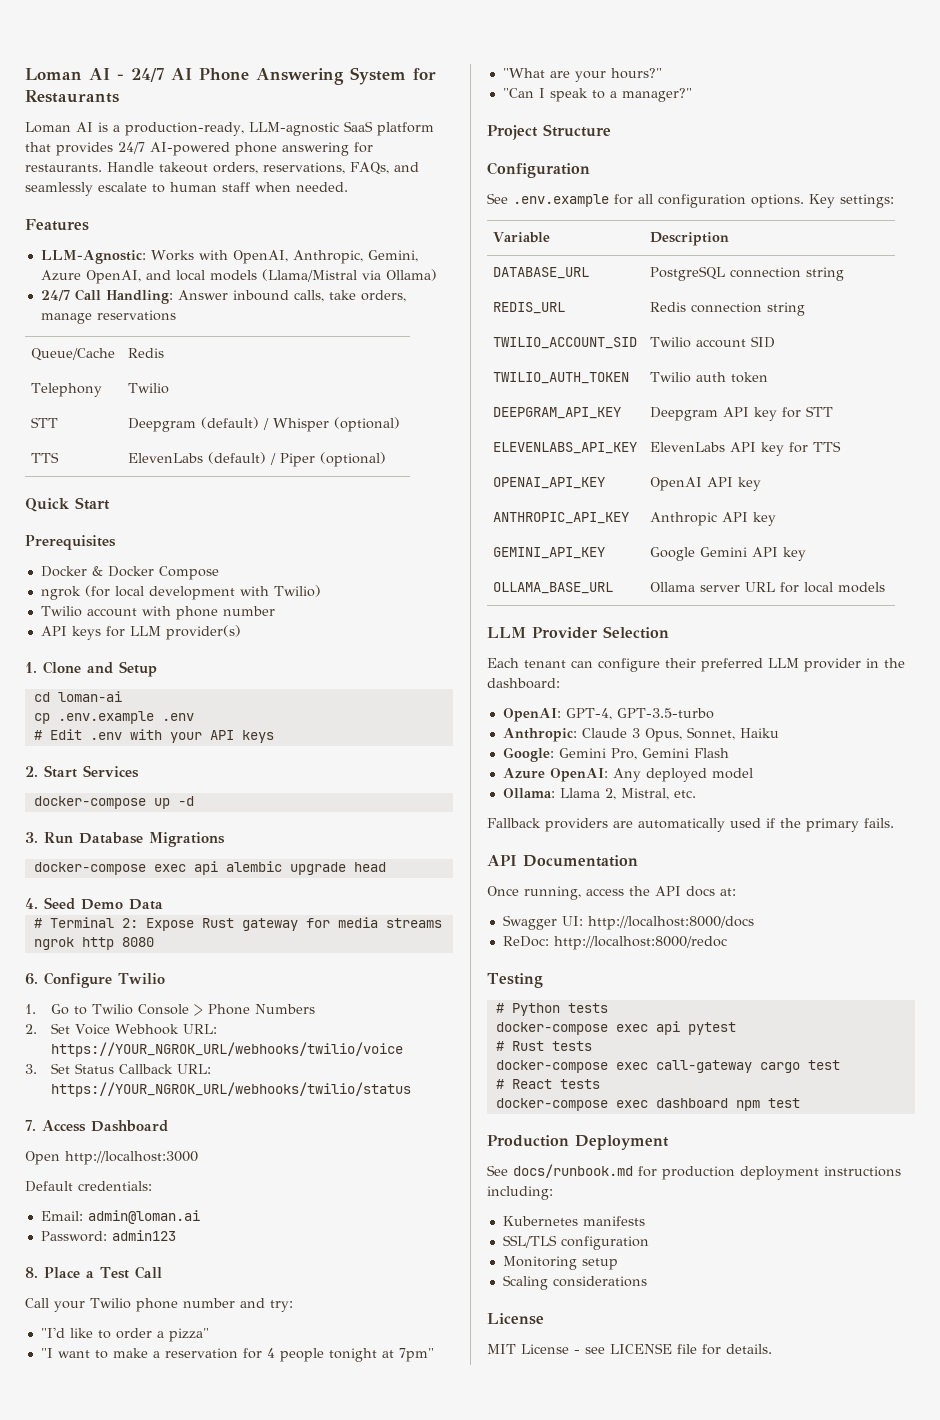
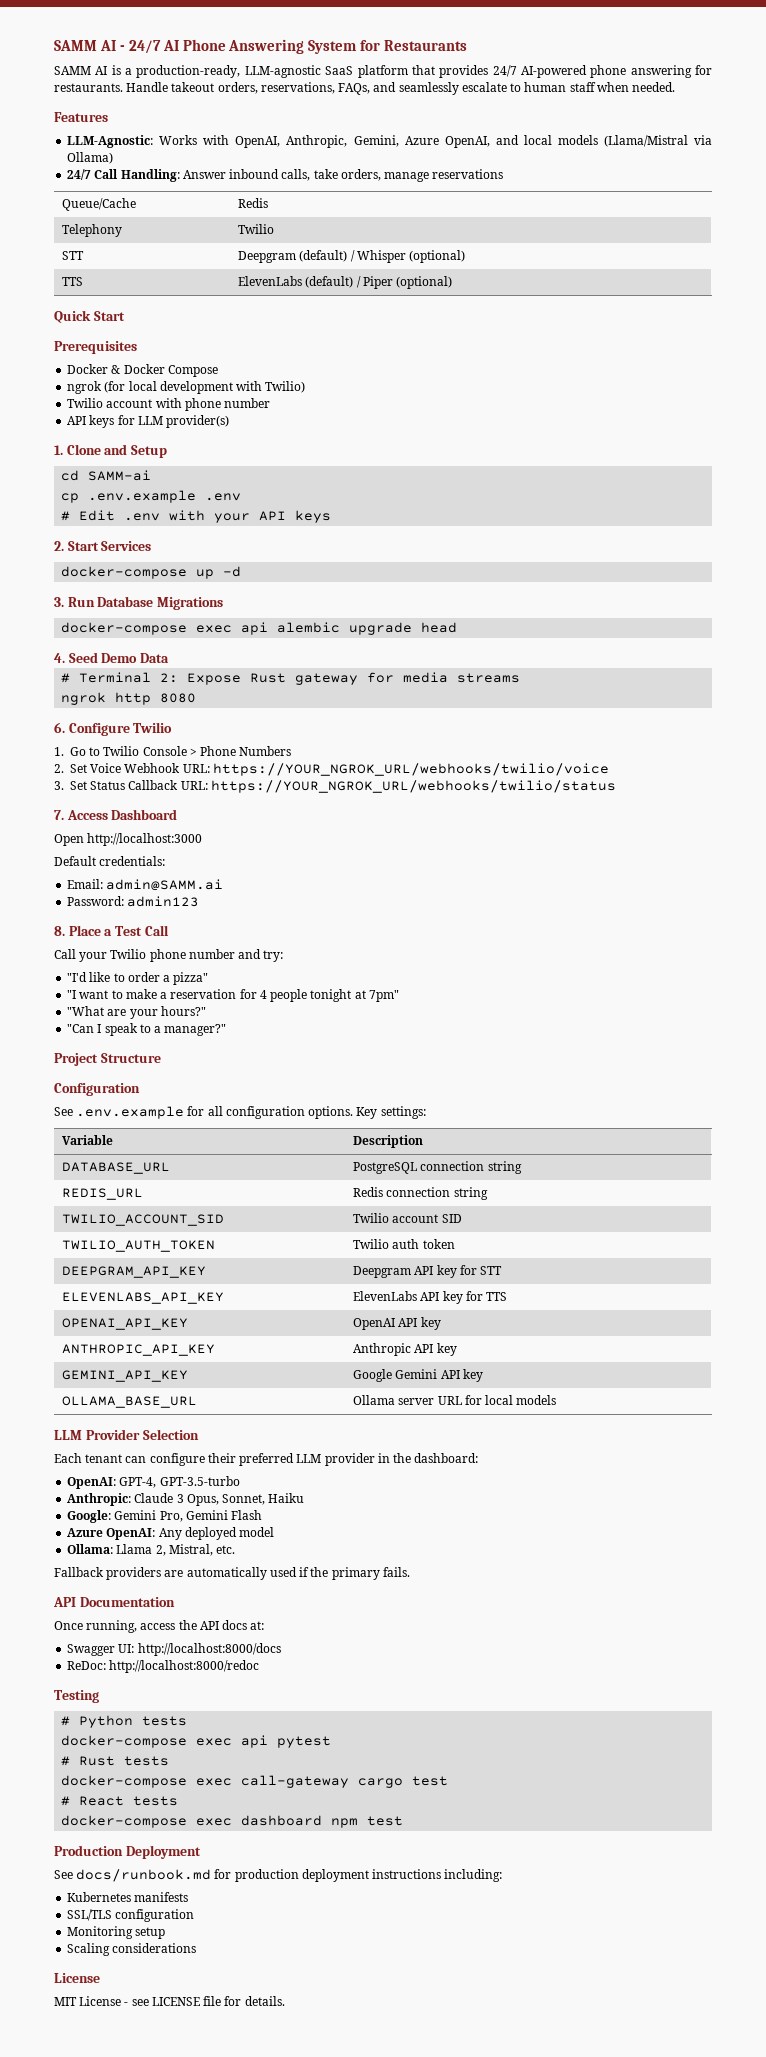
[25,68,82,80] Loman -> [54,40,97,51] SAMM
[25,122,71,133] Loman -> [54,66,91,75] SAMM
[57,691,122,702] loman-ai -> [88,470,152,481] SAMM-ai
[87,1210,200,1224] admin@loman.ai -> [106,879,224,891] admin@SAMM.ai

